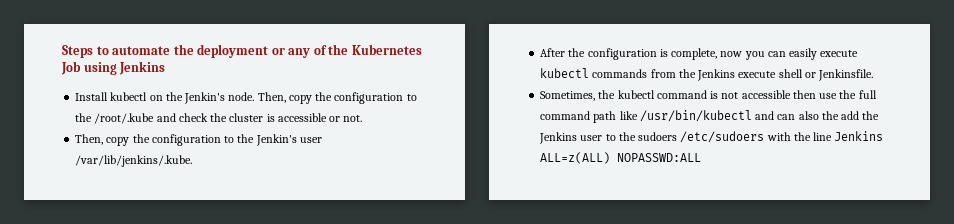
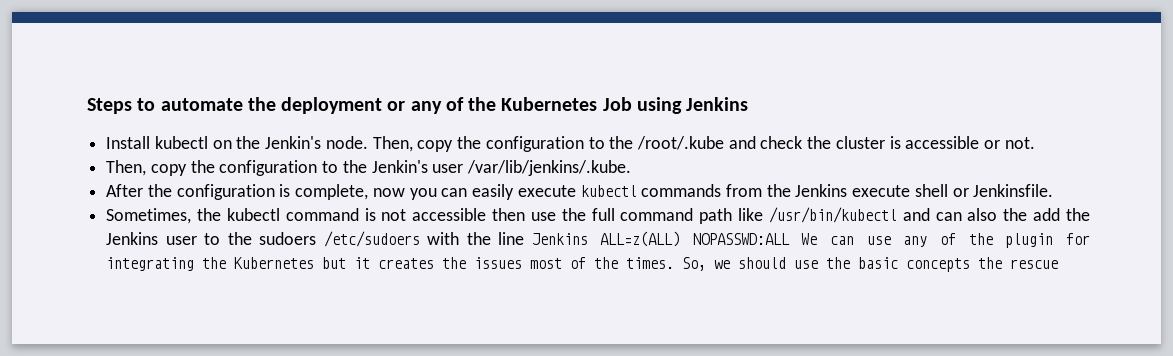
(702, 157) none -> [801,233,1090,248] [106,257,1059,272] We can use any of the plugin for integrating the Kubernetes but it creates the issues most of the times. So, we should use the basic concepts the rescue

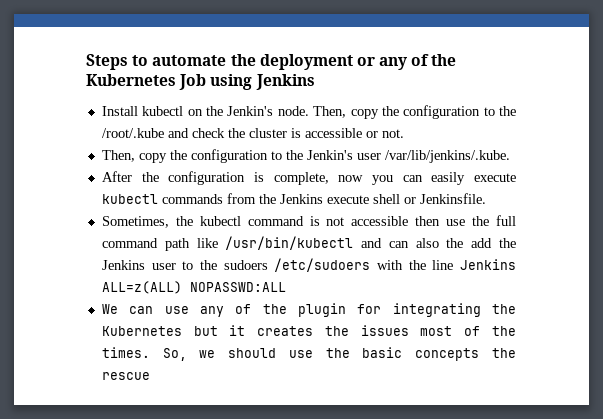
(790, 239) none -> (286, 287) //

